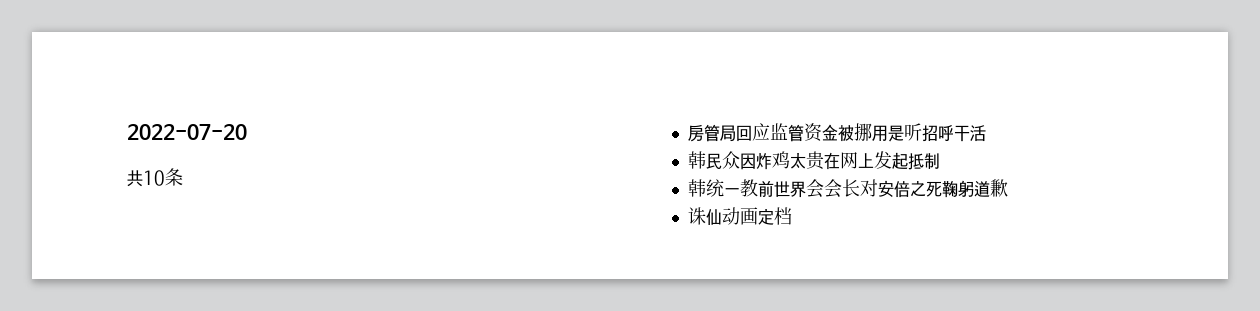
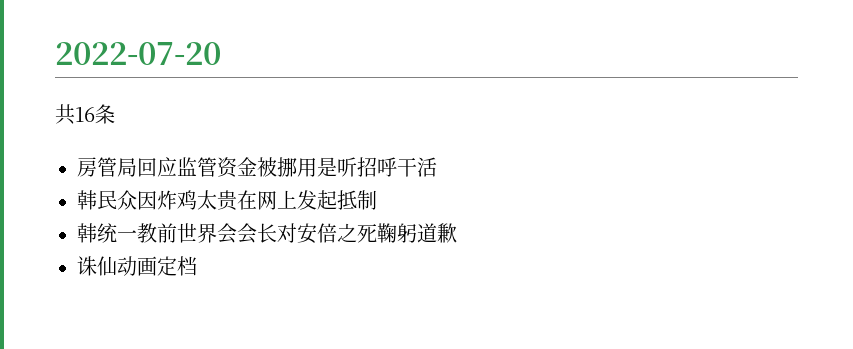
[143,170,165,186] 10 -> [75,107,95,122] 16

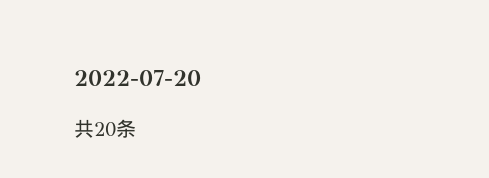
[75,107,95,122] 16 -> [94,122,116,137] 20
[77,157,437,178] [77,190,377,211] [77,223,457,244] [77,256,197,276] // 房管局回应监管资金被挪用是听招呼干活 // 韩民众因炸鸡太贵在网上发起抵制 // 韩统一教前世界会会长对安倍之死鞠躬道歉 // 诛仙动画定档 -> (136, 128) none

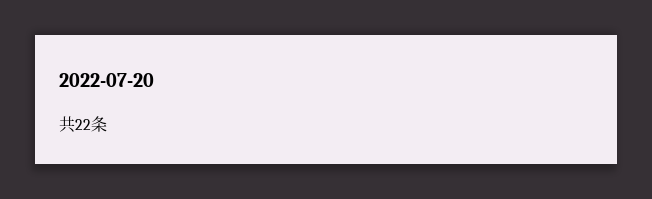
[94,122,116,137] 20 -> [75,119,91,130] 22

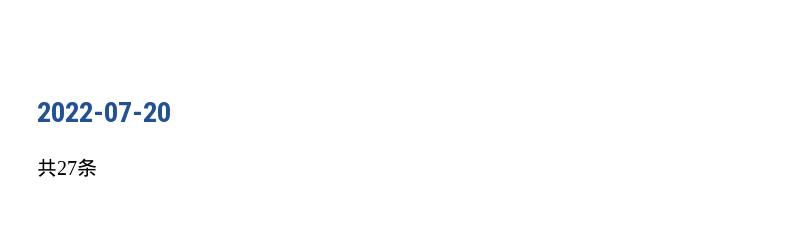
[75,119,91,130] 22 -> [57,161,77,175] 27

